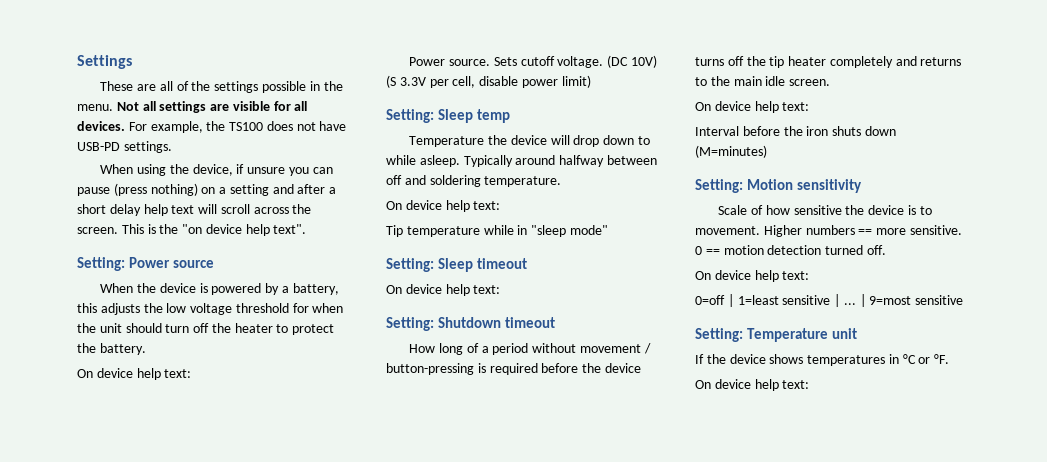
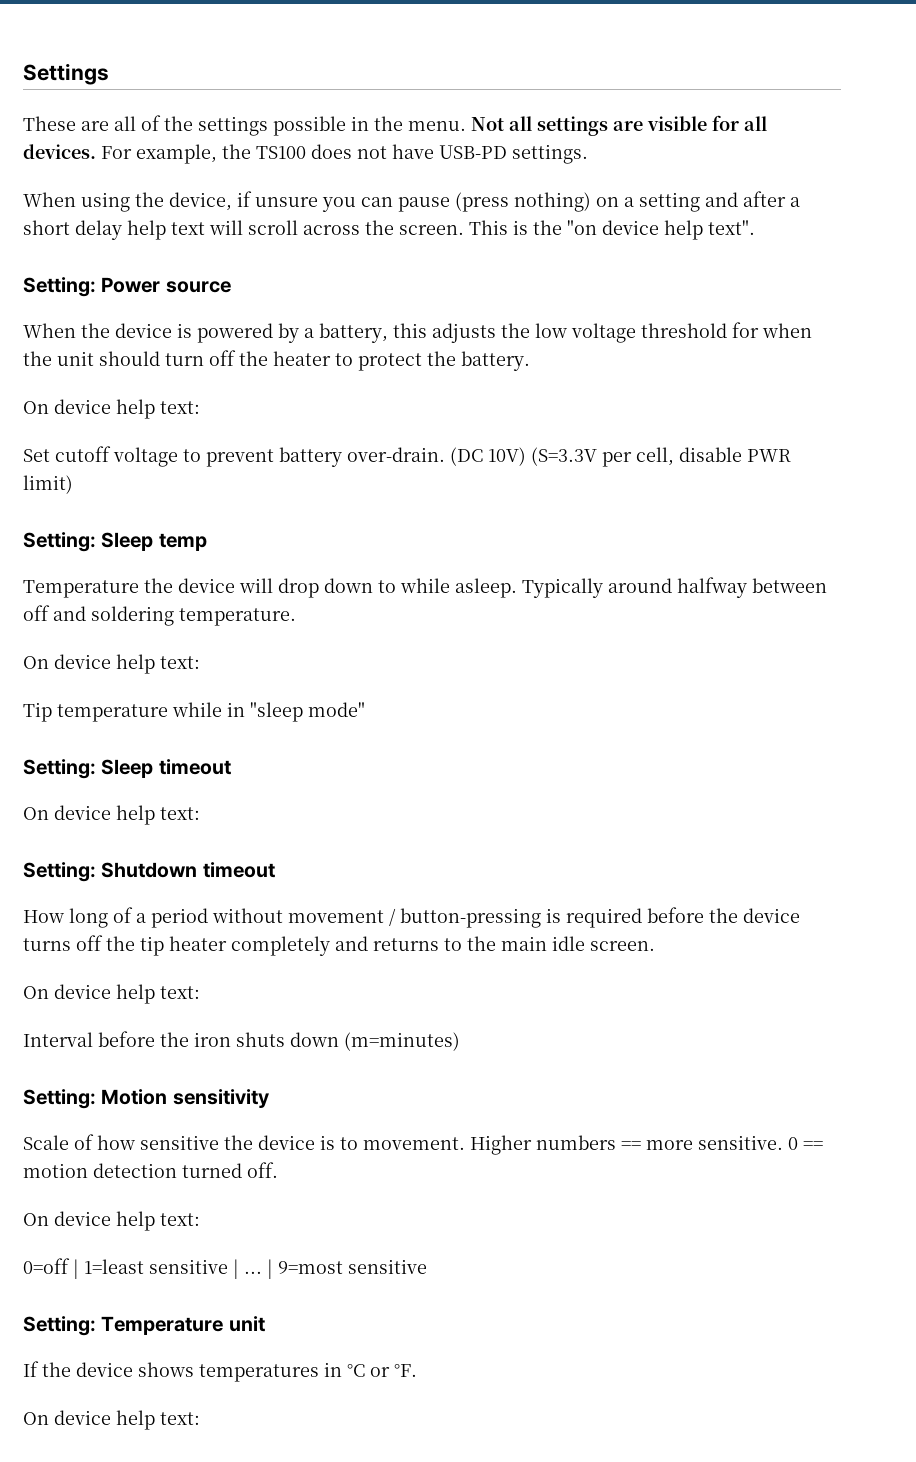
[409,55,658,68] [386,75,426,88] Power source. Sets cutoff voltage. (DC 10V) (S 3.3V -> [23,446,597,467] Set cutoff voltage to prevent battery over-drain. (DC 10V) (S=3.3V
[521,79,558,88] power -> [747,449,791,462] PWR
[695,145,767,158] (M=minutes) -> [344,1032,460,1051] (m=minutes)

